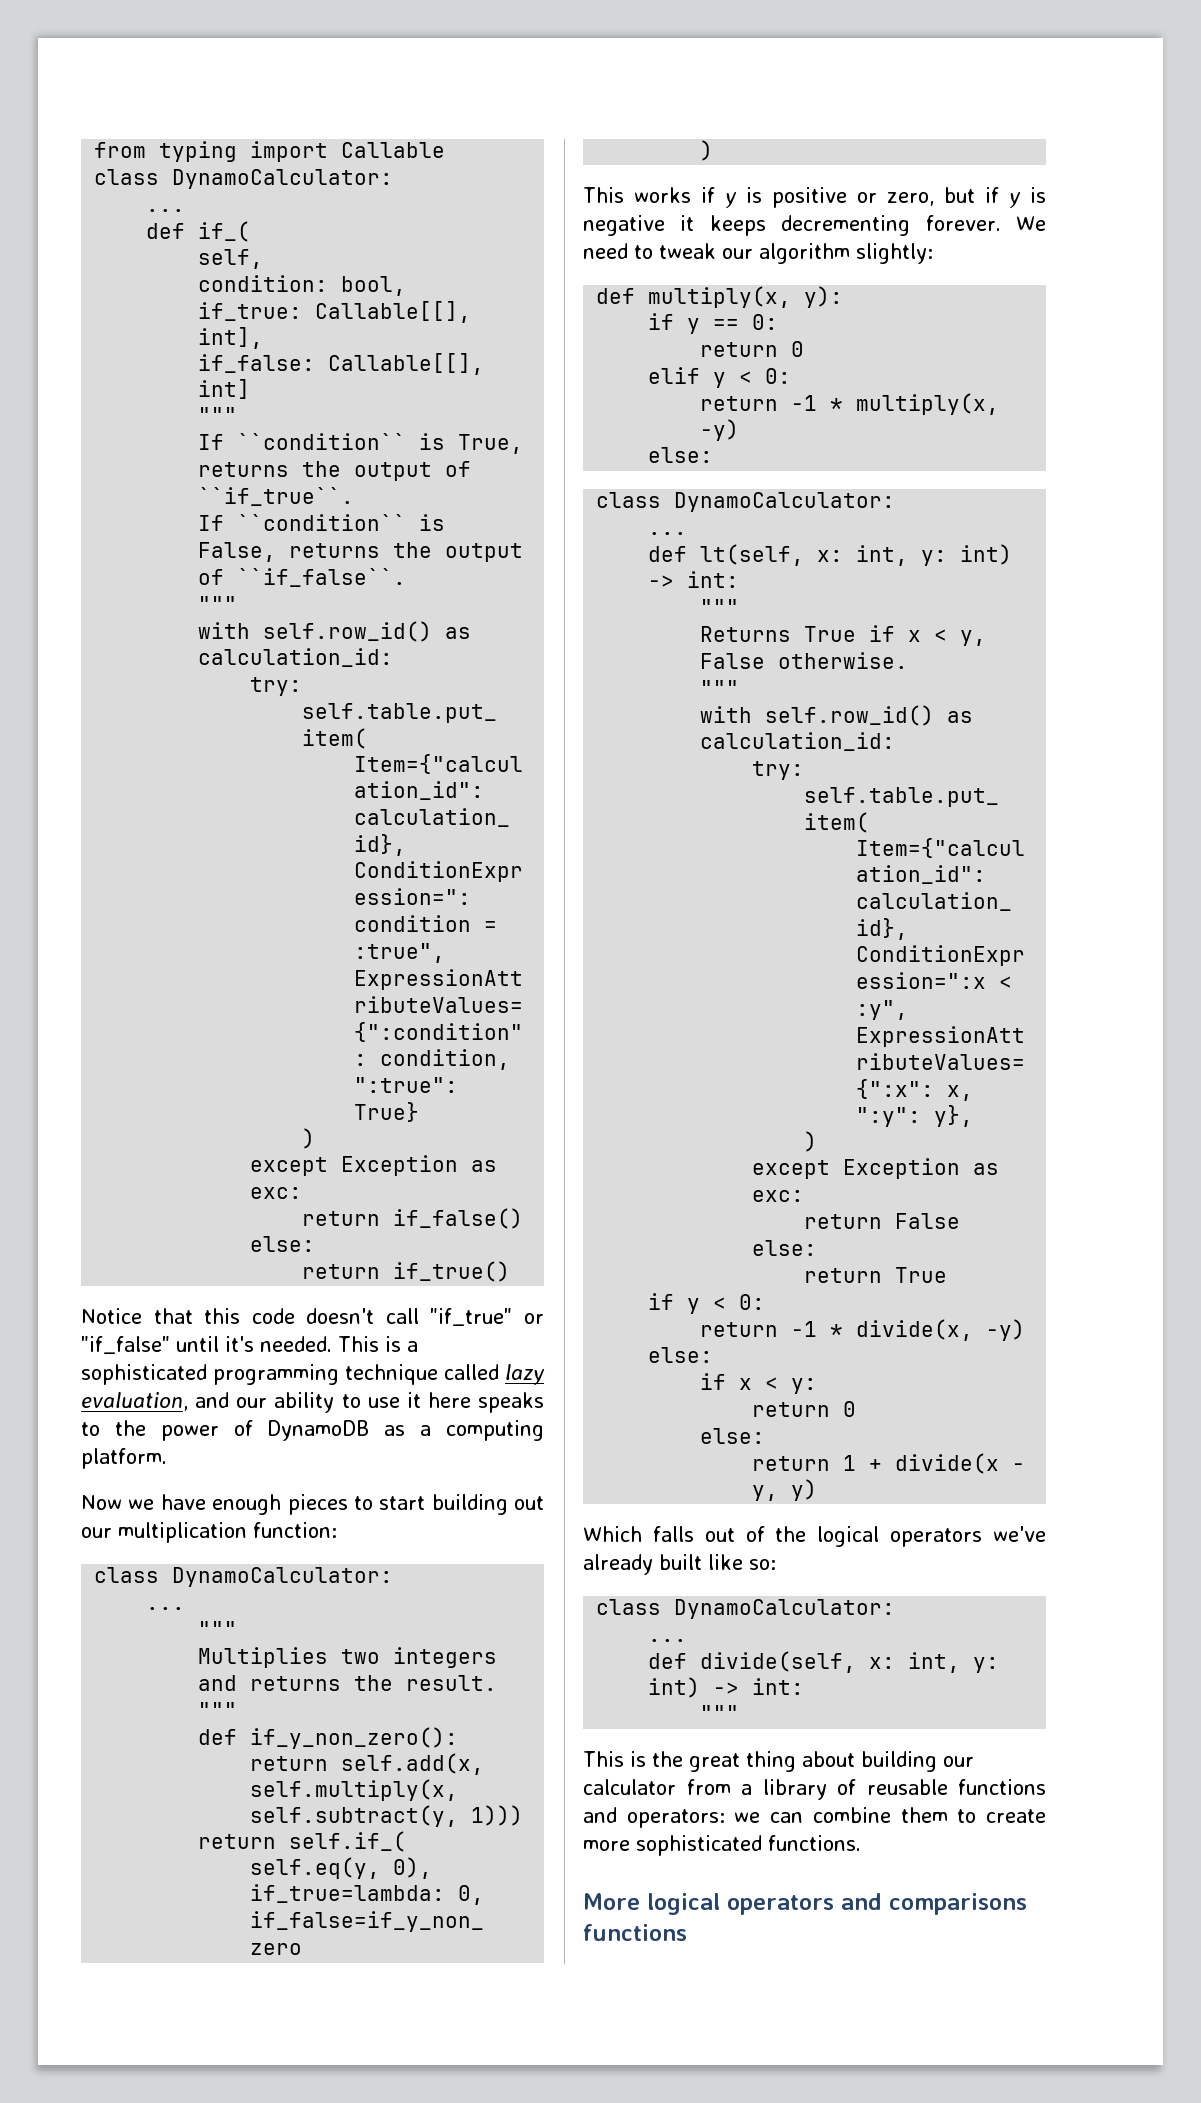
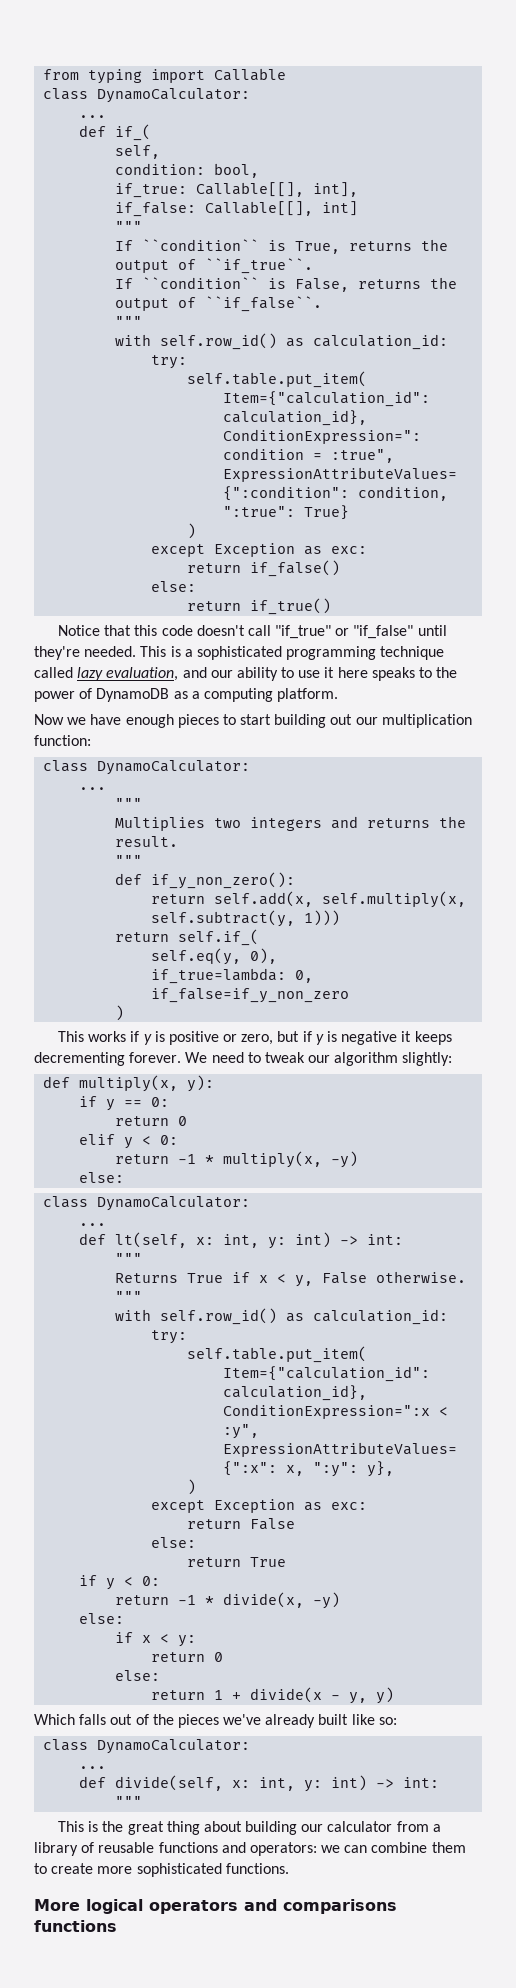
[225,1336,254,1352] it's -> [34,646,80,660] they're
[817,1526,983,1547] logical operators -> [177,1714,219,1728] pieces

